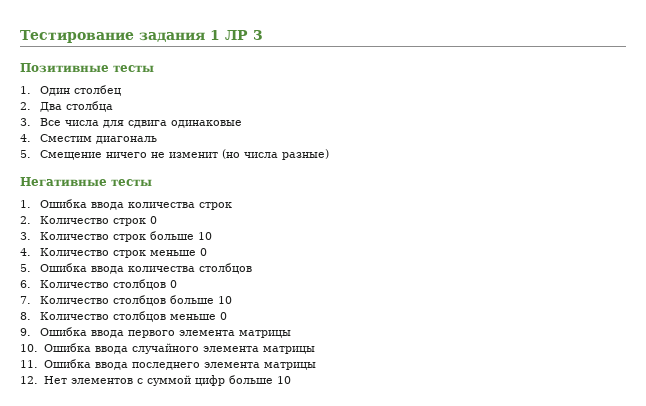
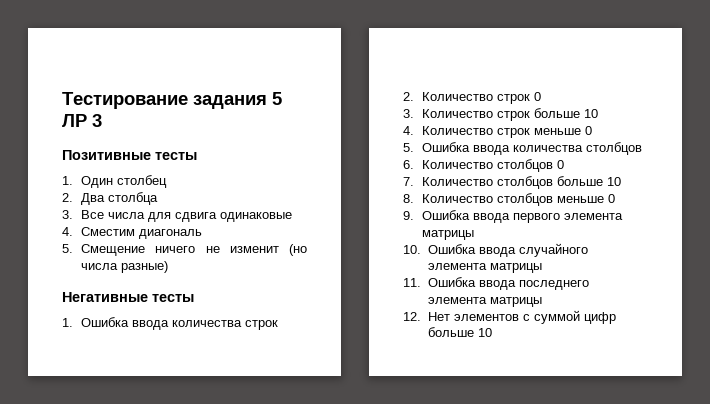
[210,30,220,40] 1 -> [272,92,282,105] 5

